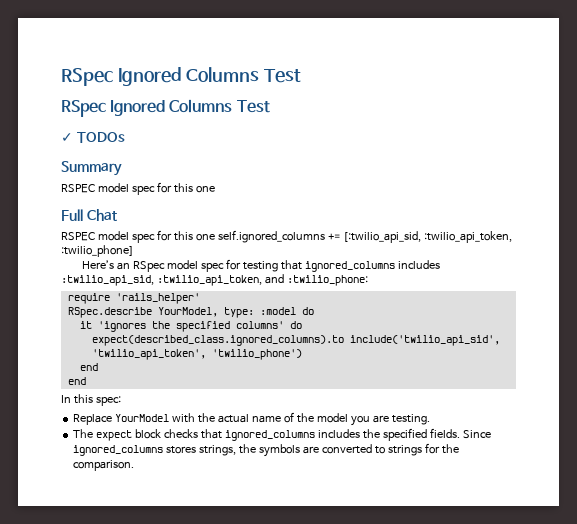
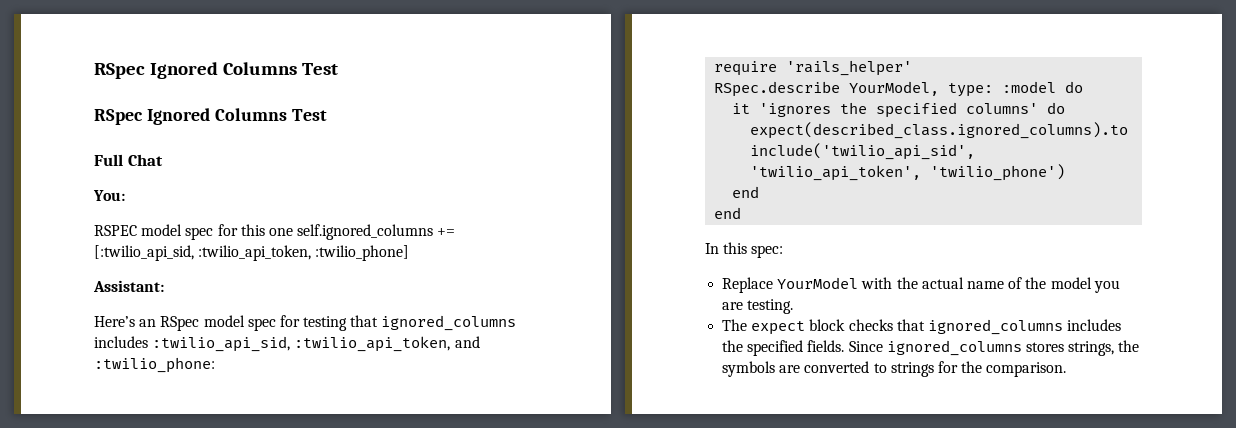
[61,132,125,143] [61,161,122,176] [61,182,215,195] // ✓ TODOs // Summary // RSPEC model spec for this one -> (327, 115) none
(117, 215) none -> [93,190,125,201] // You:
(134, 251) none -> [93,280,164,292] // Assistant:

